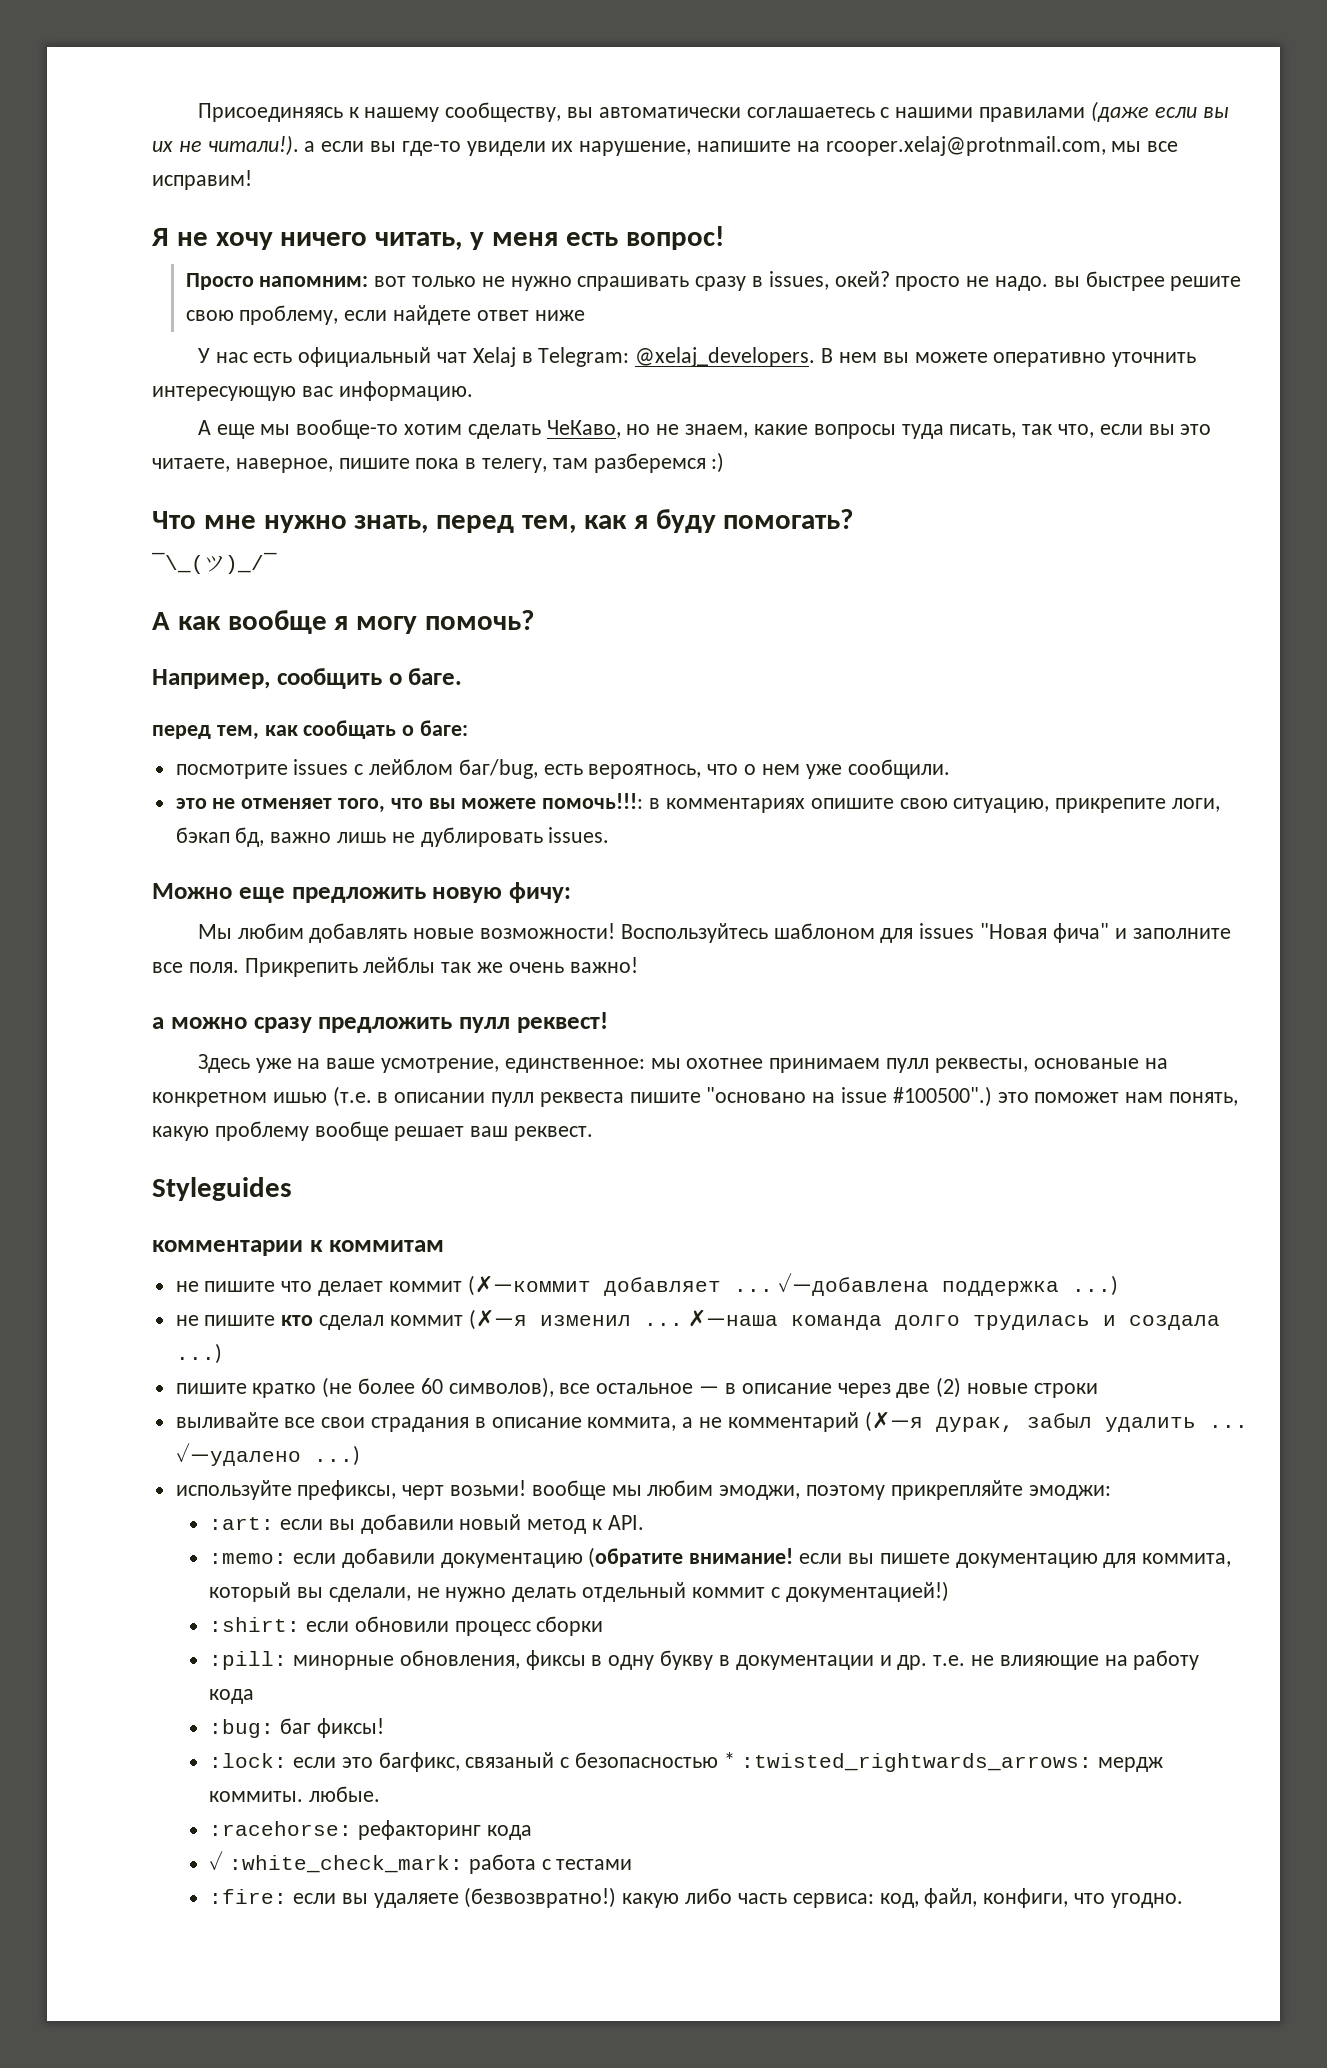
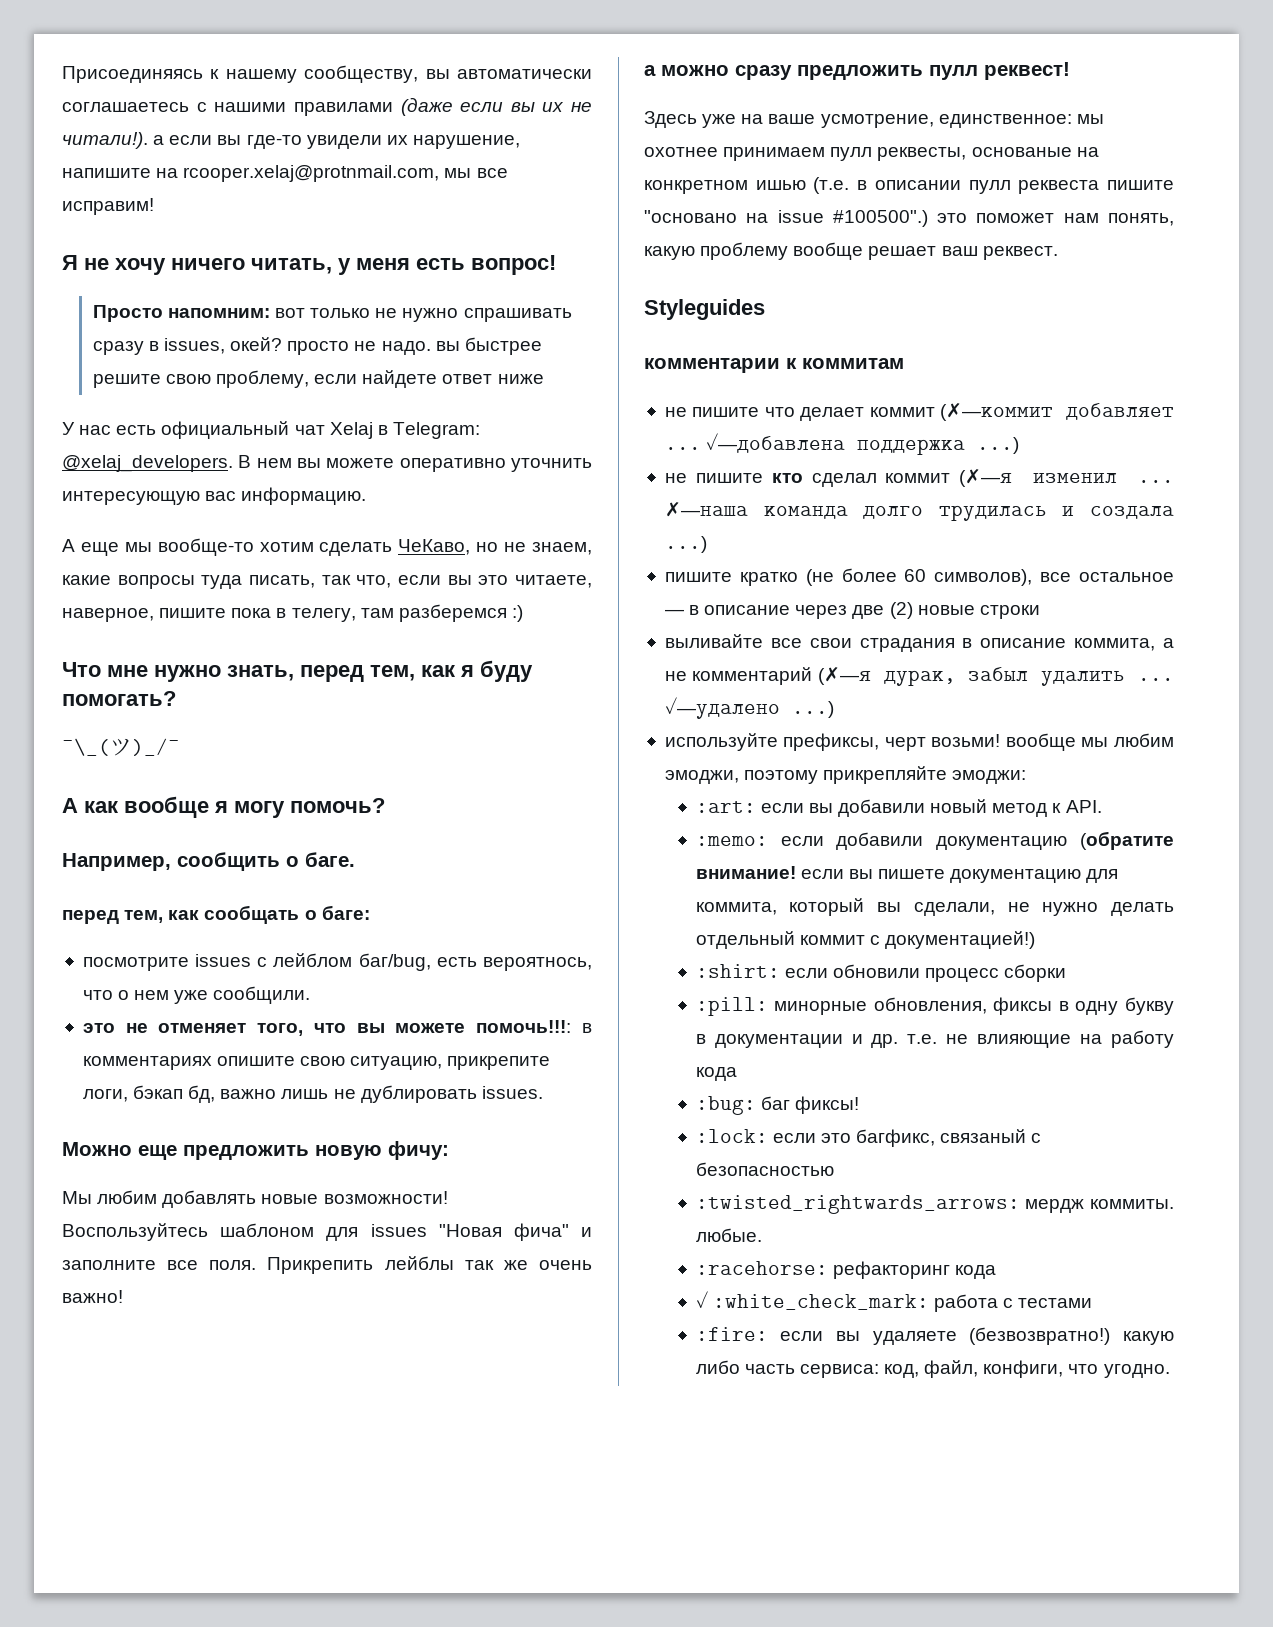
[723,1752,735,1768] * -> (834, 1169) //

